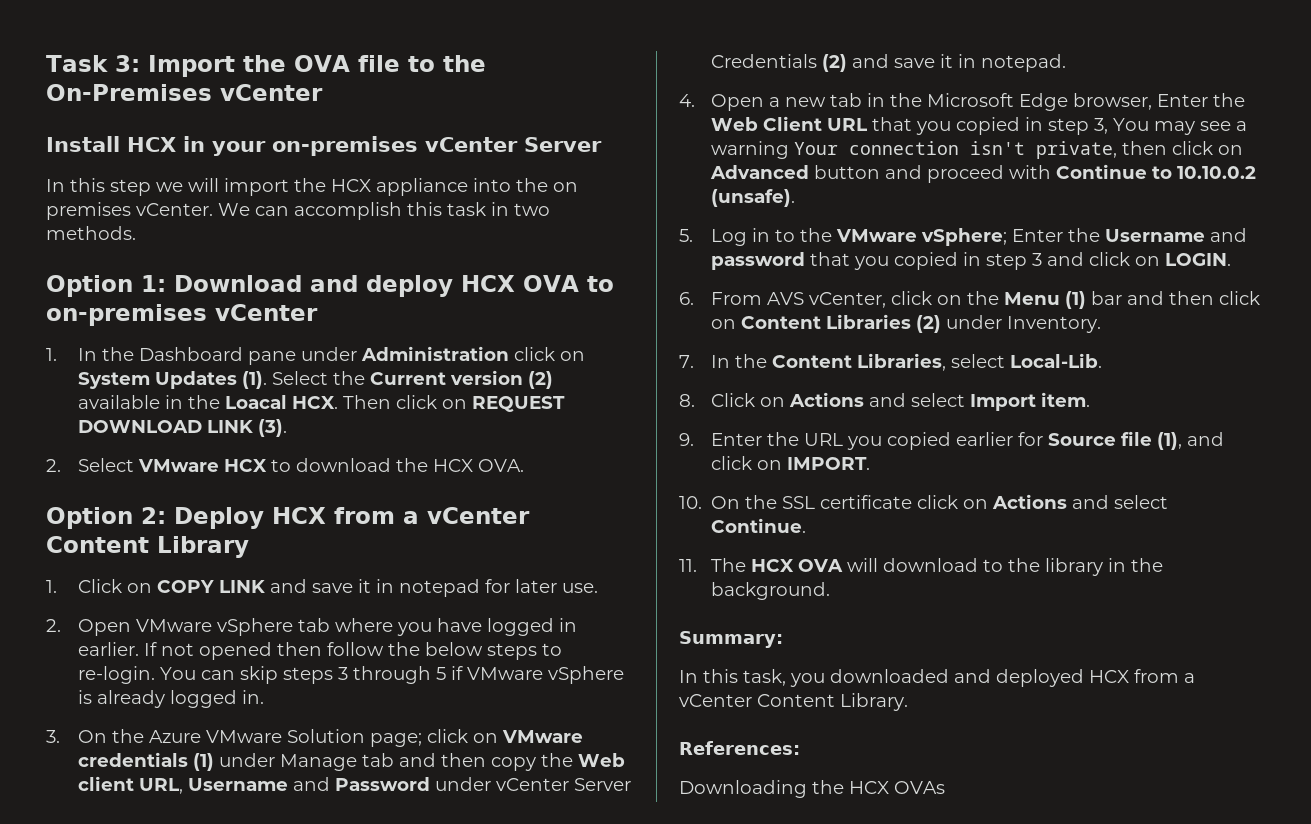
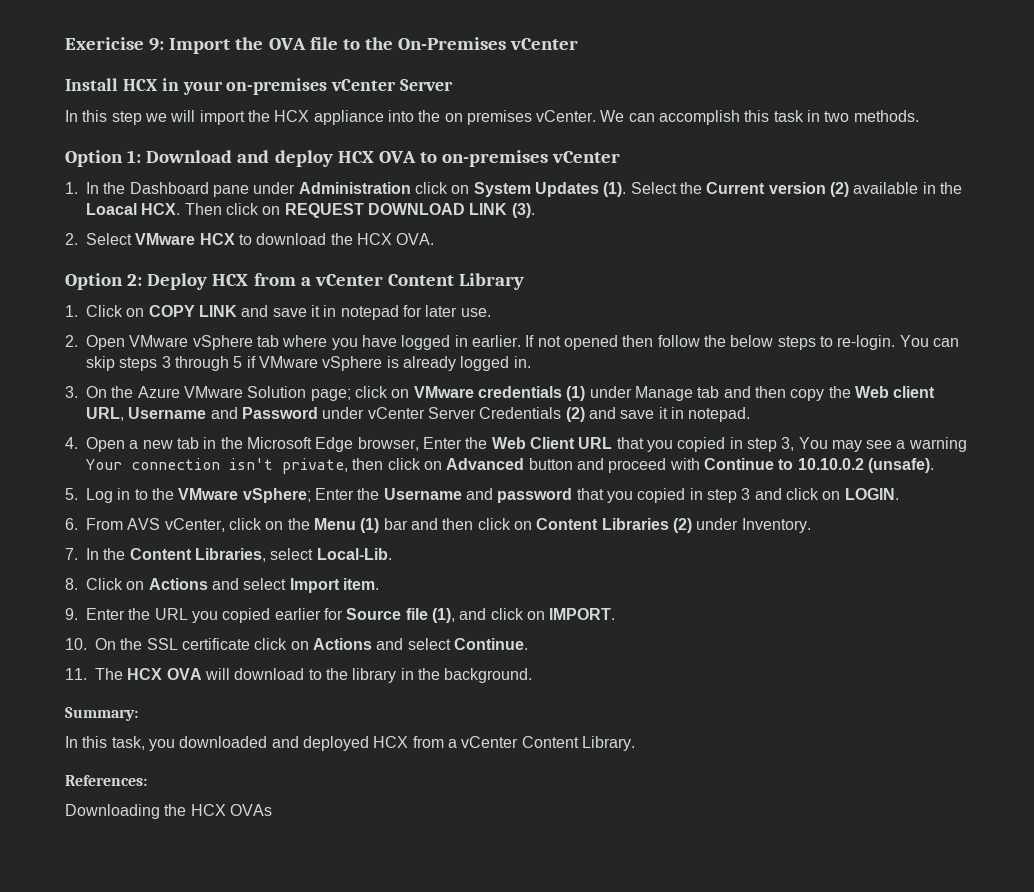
[46,55,140,72] Task 3: -> [65,37,165,51] Exericise 9:

